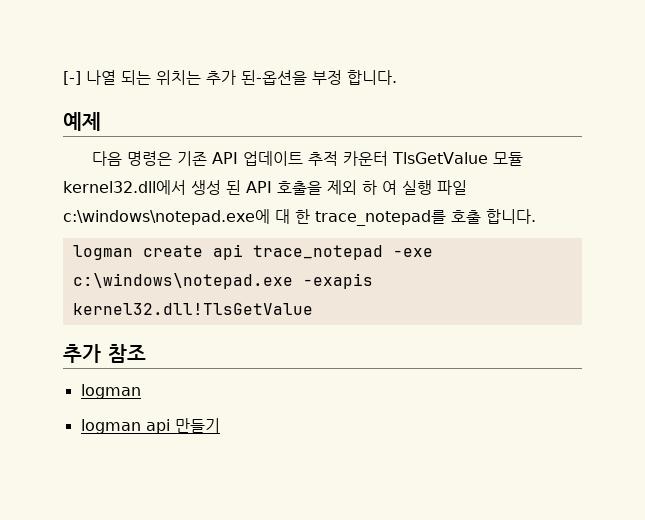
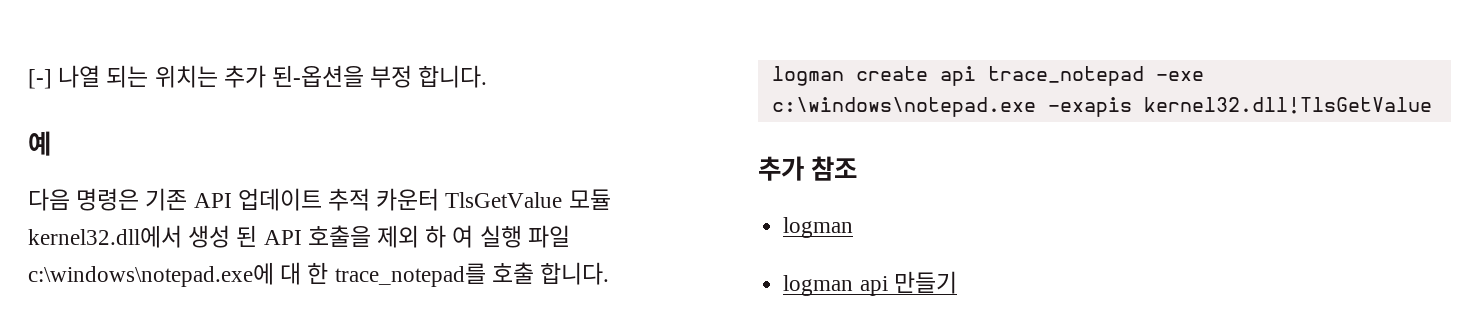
[63,112,101,131] 예제 -> [28,131,51,156] 예

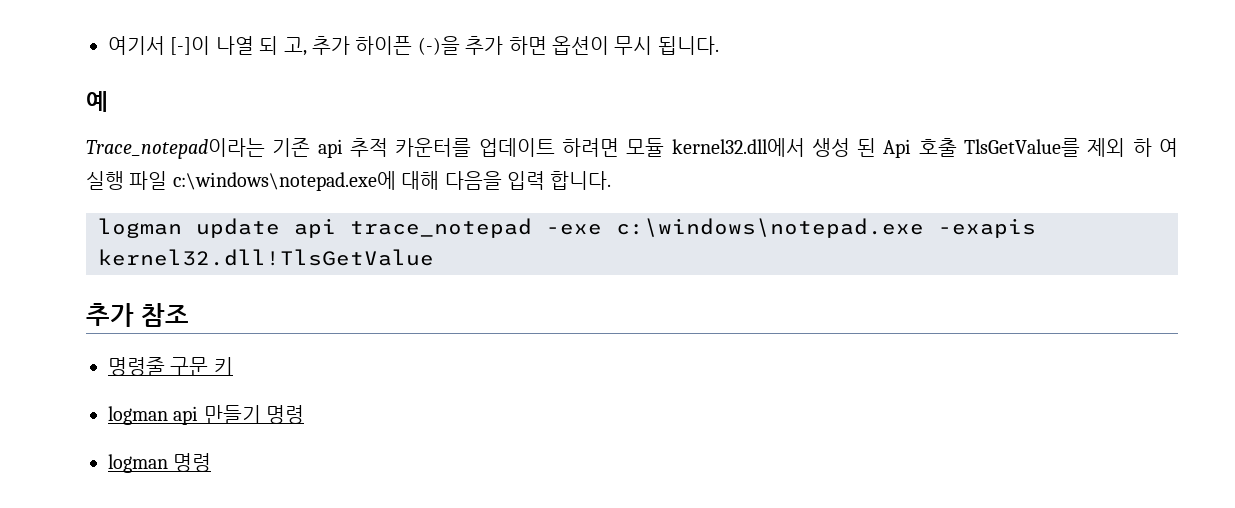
[28,65,488,89] [28,131,51,156] [28,188,563,211] [-] 나열 되는 위치는 추가 된-옵션을 부정 합니다. // 예 // 다음 명령은 기존 API 업데이트 추적 카운터 TlsGetValue -> [108,36,719,56] [86,91,108,112] [86,138,619,159] 여기서 [-]이 나열 되 고, 추가 하이픈 (-)을 추가 하면 옵션이 무시 됩니다. // 예 // Trace_notepad이라는 기존 api 추적 카운터를 업데이트 하려면
[263,225,371,247] API 호출을 -> [883,138,1081,158] Api 호출 TlsGetValue를
[280,262,534,287] 대 한 trace_notepad를 호출 -> [401,171,545,190] 대해 다음을 입력
[855,66,928,81] create -> [196,218,280,238] update
[783,217,854,238] logman -> [108,357,233,376] 명령줄 구문 키
(957, 282) none -> [266,405,305,424] [108,453,212,473] 명령 // logman 명령

